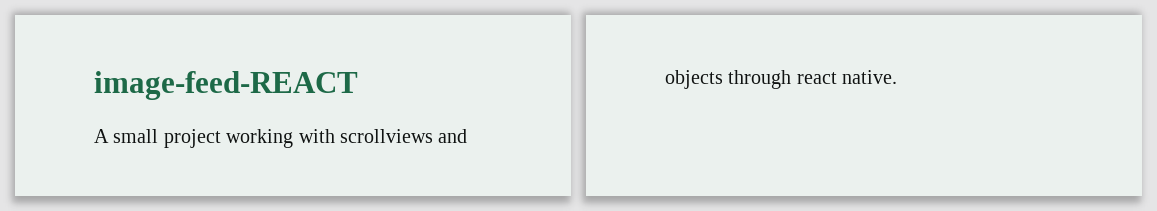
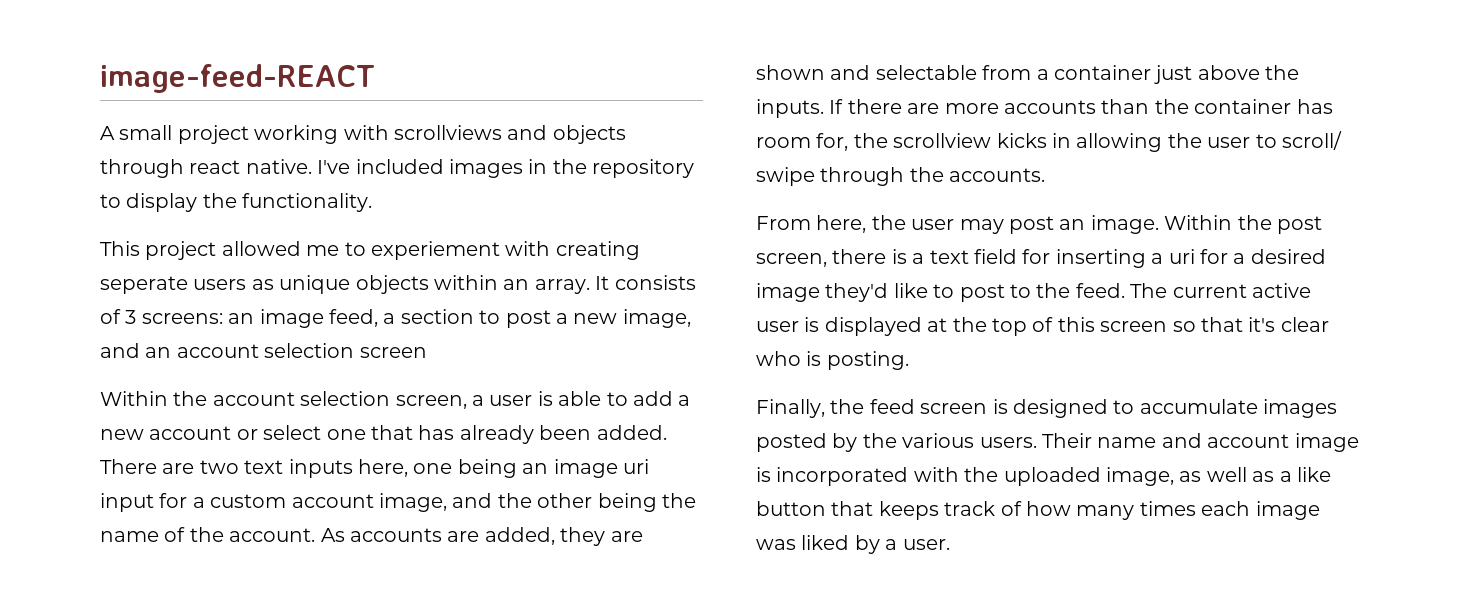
(898, 77) none -> [317,159,695,178] [100,193,373,212] [100,241,640,260] [100,275,696,294] [100,309,691,328] [100,343,427,358] [100,391,691,409] [100,425,667,444] [100,459,649,478] [100,493,696,512] [100,527,643,546] [756,65,1300,84] [756,99,1333,118] [756,131,1342,152] [756,167,1046,186] [756,215,1322,234] [756,249,1326,268] [756,283,1311,302] [756,317,1329,336] [756,351,909,370] [756,399,1338,418] [756,433,1359,452] [756,467,1331,486] [756,501,1320,520] [756,535,950,554] I've included images in the repository to display the functionality. // This project allowed me to experiement with creating seperate users as unique objects within an array. It consists of 3 screens: an image feed, a section to post a new image, and an account selection screen // Within the account selection screen, a user is able to add a new account or select one that has already been added. There are two text inputs here, one being an image uri input for a custom account image, and the other being the name of the account. As accounts are added, they are shown and selectable from a container just above the inputs. If there are more accounts than the container has room for, the scrollview kicks in allowing the user to scroll/ swipe through the accounts. // From here, the user may post an image. Within the post screen, there is a text field for inserting a uri for a desired image they'd like to post to the feed. The current active user is displayed at the top of this screen so that it's clear who is posting. // Finally, the feed screen is designed to accumulate images posted by the various users. Their name and account image is incorporated with the uploaded image, as well as a like button that keeps track of how many times each image was liked by a user.

